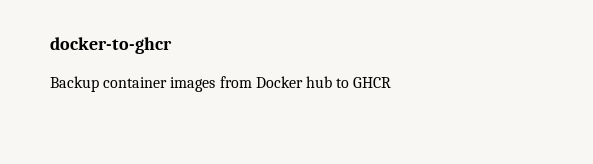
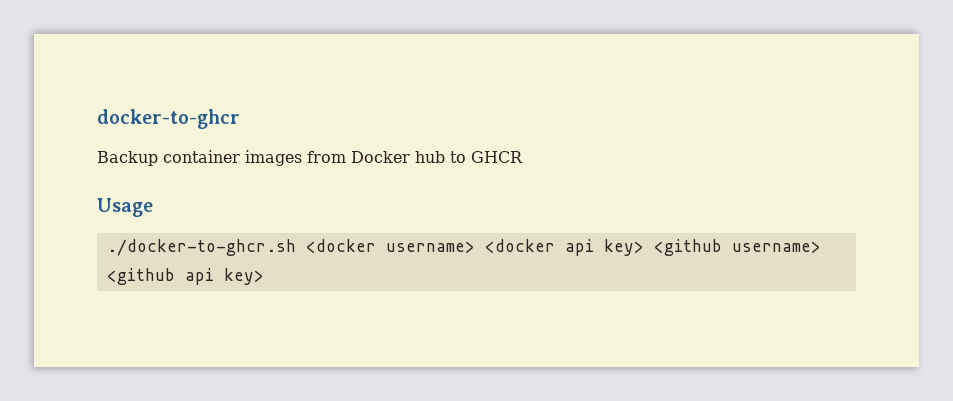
(392, 82) none -> [97,198,153,217] [106,239,821,256] [106,268,264,285] // Usage // ./docker-to-ghcr.sh <docker username> <docker api key> <github username> <github api key>

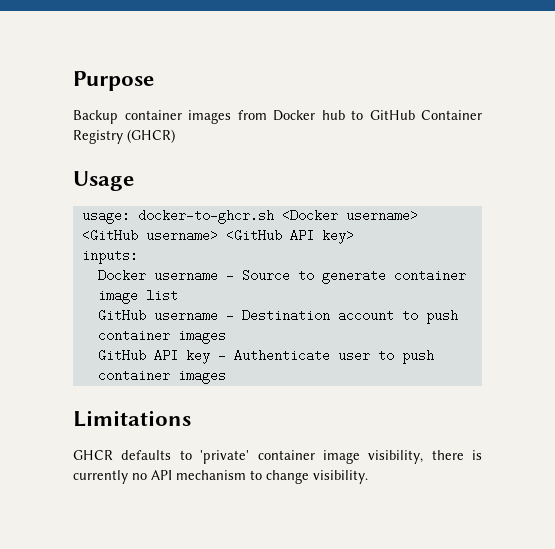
[97,109,240,129] docker-to-ghcr -> [73,71,154,91] Purpose
[471,151,523,163] [97,198,153,217] [106,239,821,256] [106,268,264,285] GHCR // Usage // ./docker-to-ghcr.sh <docker username> <docker api key> <github username> <github api key> -> [369,110,482,120] [73,129,175,144] [73,171,134,191] [81,209,418,224] [81,229,354,244] [81,249,138,264] [97,269,466,284] [97,289,178,304] [97,309,458,324] [97,329,226,344] [97,349,434,364] [97,369,226,384] [73,410,191,427] [73,450,482,464] [73,470,368,484] GitHub Container Registry (GHCR) // Usage // usage: docker-to-ghcr.sh <Docker username> <GitHub username> <GitHub API key> // inputs: // Docker username - Source to generate container image list // GitHub username - Destination account to push container images // GitHub API key - Authenticate user to push container images // Limitations // GHCR defaults to 'private' container image visibility, there is currently no API mechanism to change visibility.

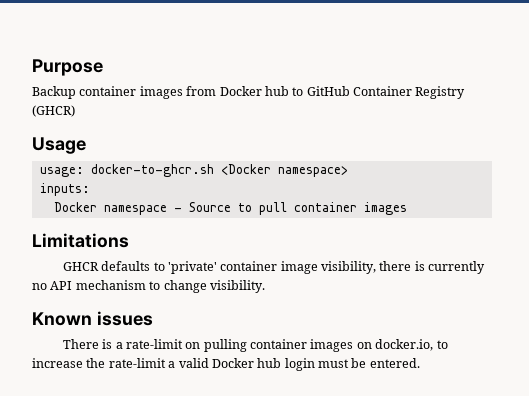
[345,209,418,222] [81,229,354,244] username> <GitHub username> <GitHub API key> -> [277,166,348,177] namespace>
[153,269,218,282] username -> [103,205,167,215] namespace
[321,269,466,284] [97,289,178,304] [97,309,458,324] [97,329,226,344] [97,349,434,364] generate container image list // GitHub username - Destination account to push container images // GitHub API key - Authenticate user to push -> [258,202,287,215] pull
(368, 477) none -> [32,311,153,326] [62,339,448,352] [32,358,420,371] // Known issues // There is a rate-limit on pulling container images on docker.io, to increase the rate-limit a valid Docker hub login must be entered.

